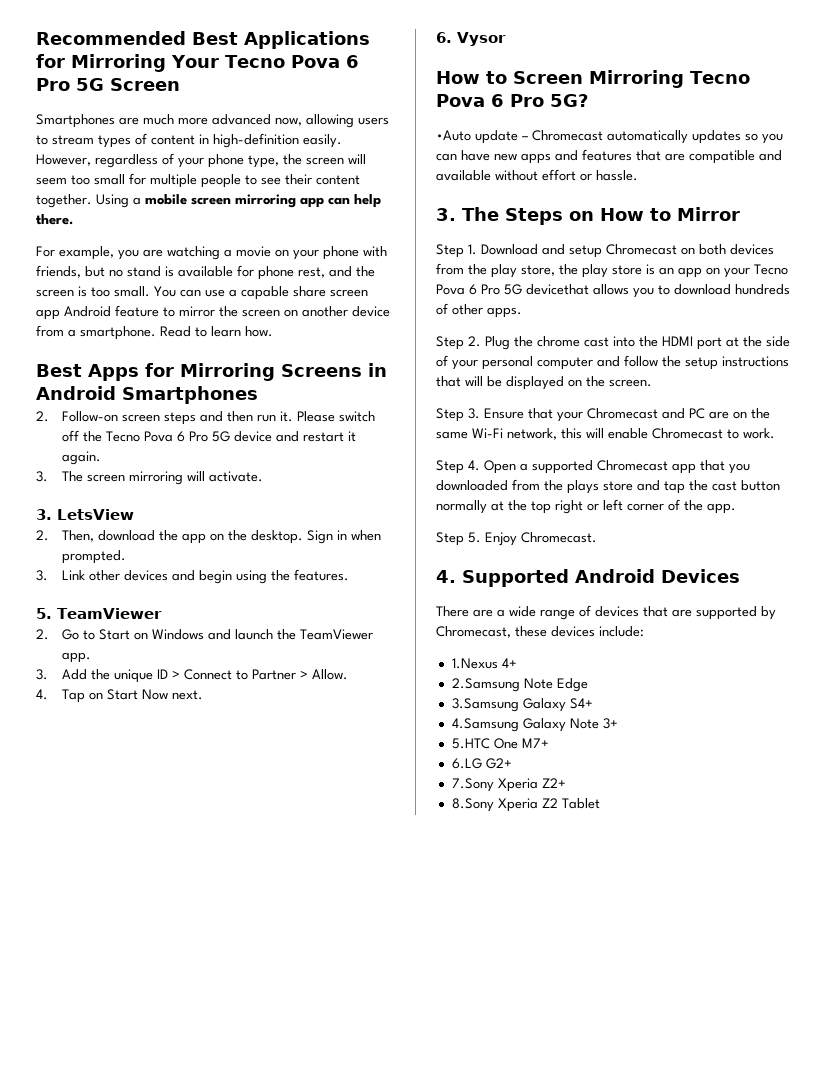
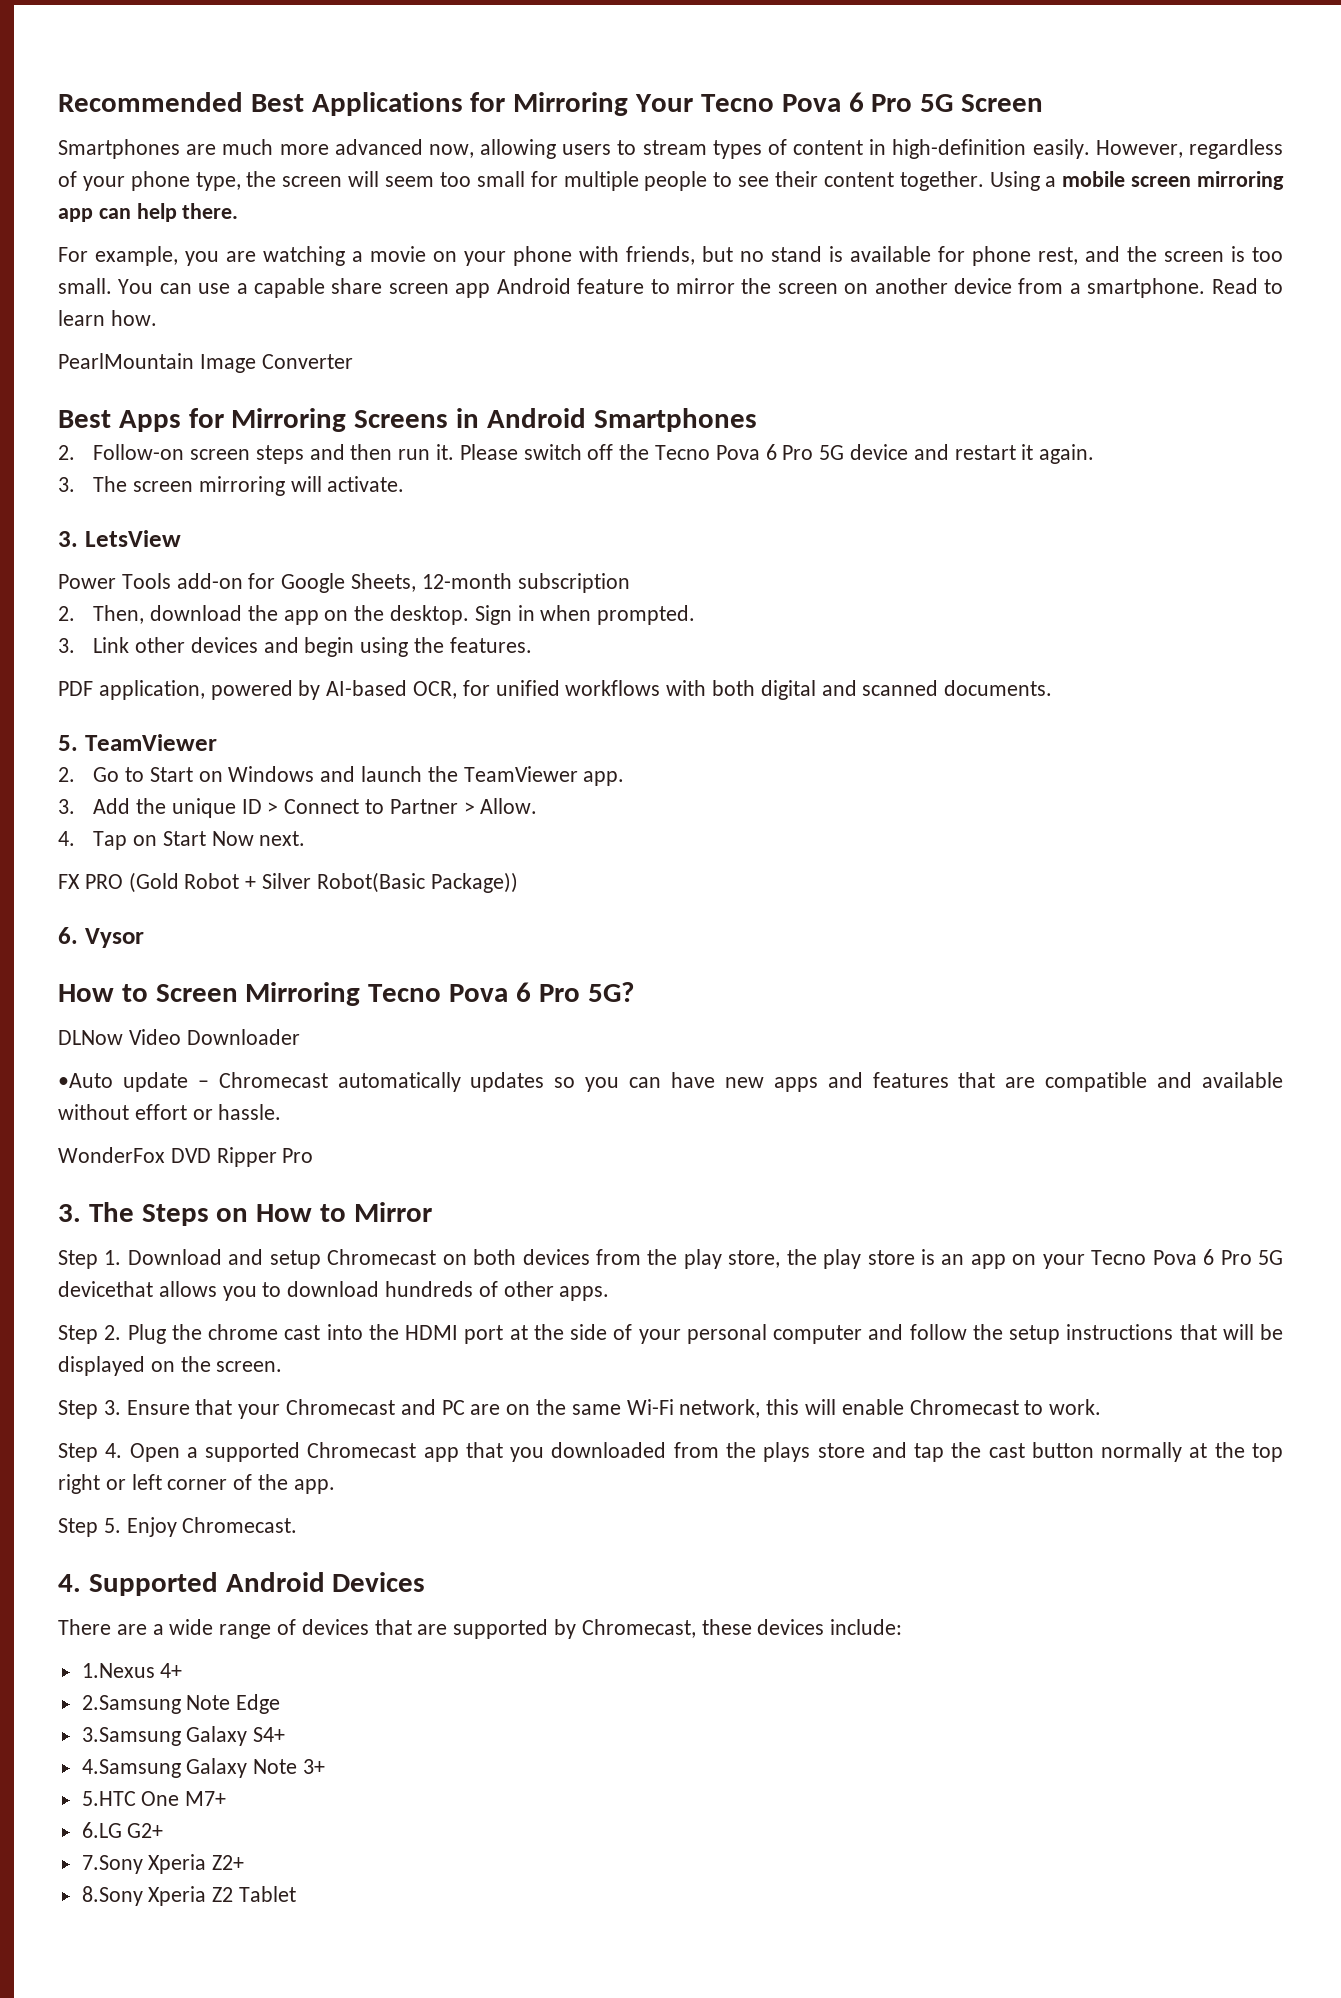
(273, 331) none -> [58,353,353,373] // PearlMountain Image Converter
(134, 514) none -> [58,573,630,593] // Power Tools add-on for Google Sheets, 12-month subscription
(349, 575) none -> [58,680,1053,700] // PDF application, powered by AI-based OCR, for unified workflows with both digital and scanned documents.
(203, 695) none -> [58,872,518,893] // FX PRO (Gold Robot + Silver Robot(Basic Package))
(588, 100) none -> [58,1029,300,1045] // DLNow Video Downloader
(638, 175) none -> [58,1147,314,1167] // WonderFox DVD Ripper Pro

